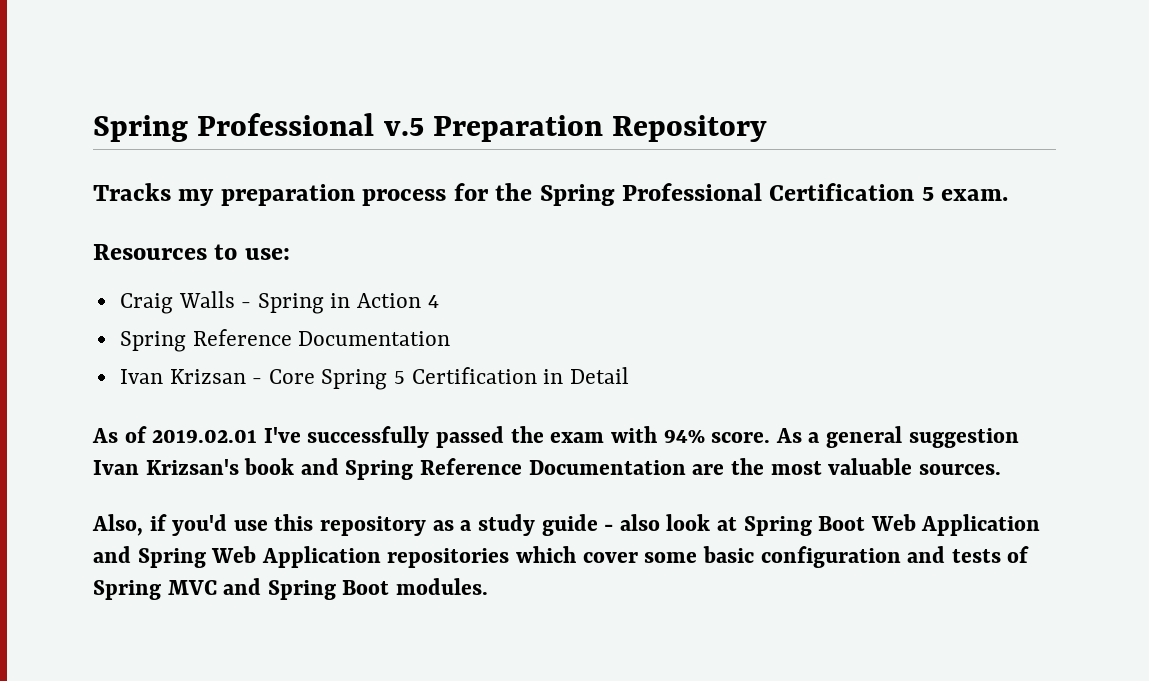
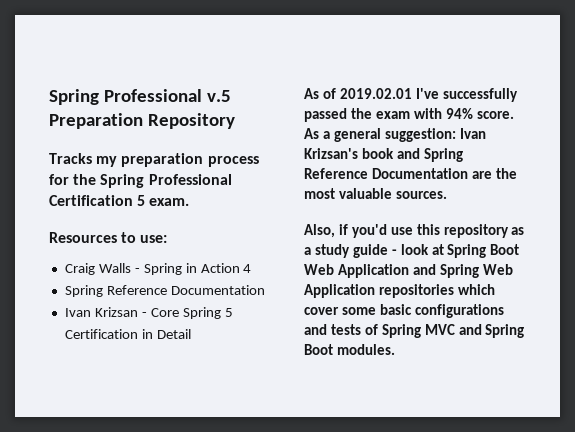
[908,428,1019,448] suggestion -> [384,128,456,142] suggestion:
[619,514,660,531] also -> (397, 252) none
[760,546,901,568] configuration -> [414,304,504,318] configurations

